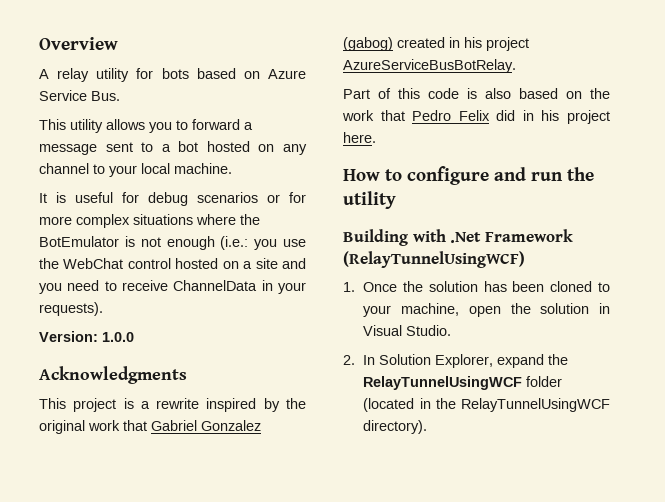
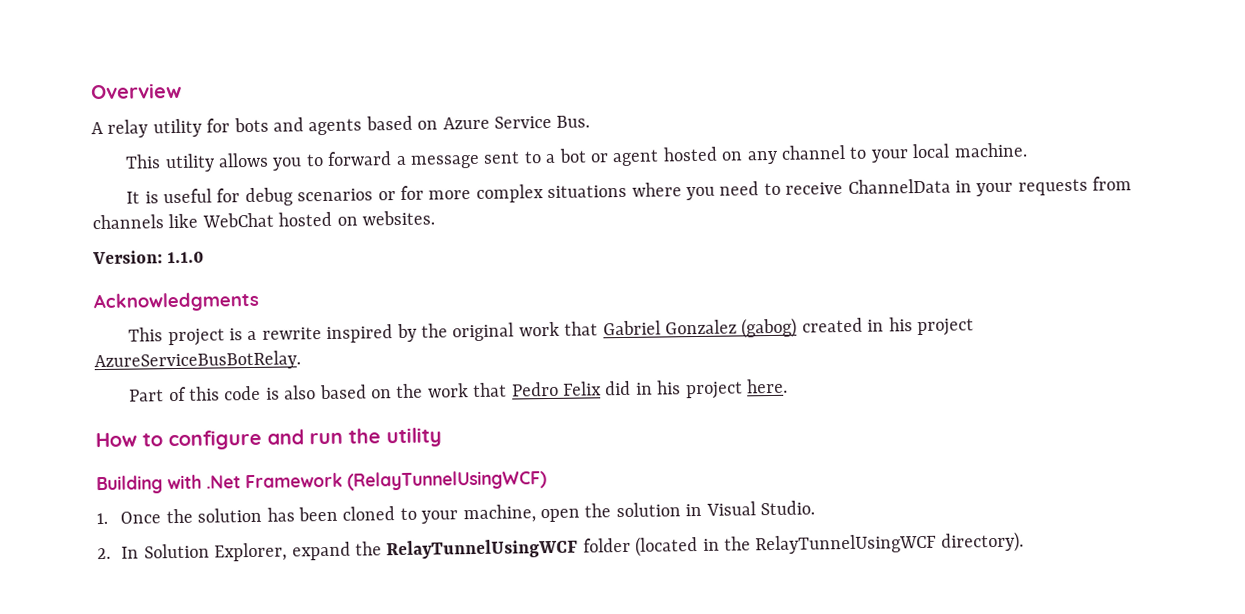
(189, 73) none -> [273,117,363,136] and agents
(199, 146) none -> [590,149,660,167] or agent
[240,214,260,225] [39,236,306,250] [39,258,306,269] the BotEmulator is not enough (i.e.: you use the WebChat control hosted on a site and -> (682, 189) none
[39,302,103,316] requests). -> [1017,176,1133,196] [92,210,435,230] requests from channels like WebChat hosted on websites.
[102,332,134,342] 1.0.0 -> [167,251,205,264] 1.1.0

